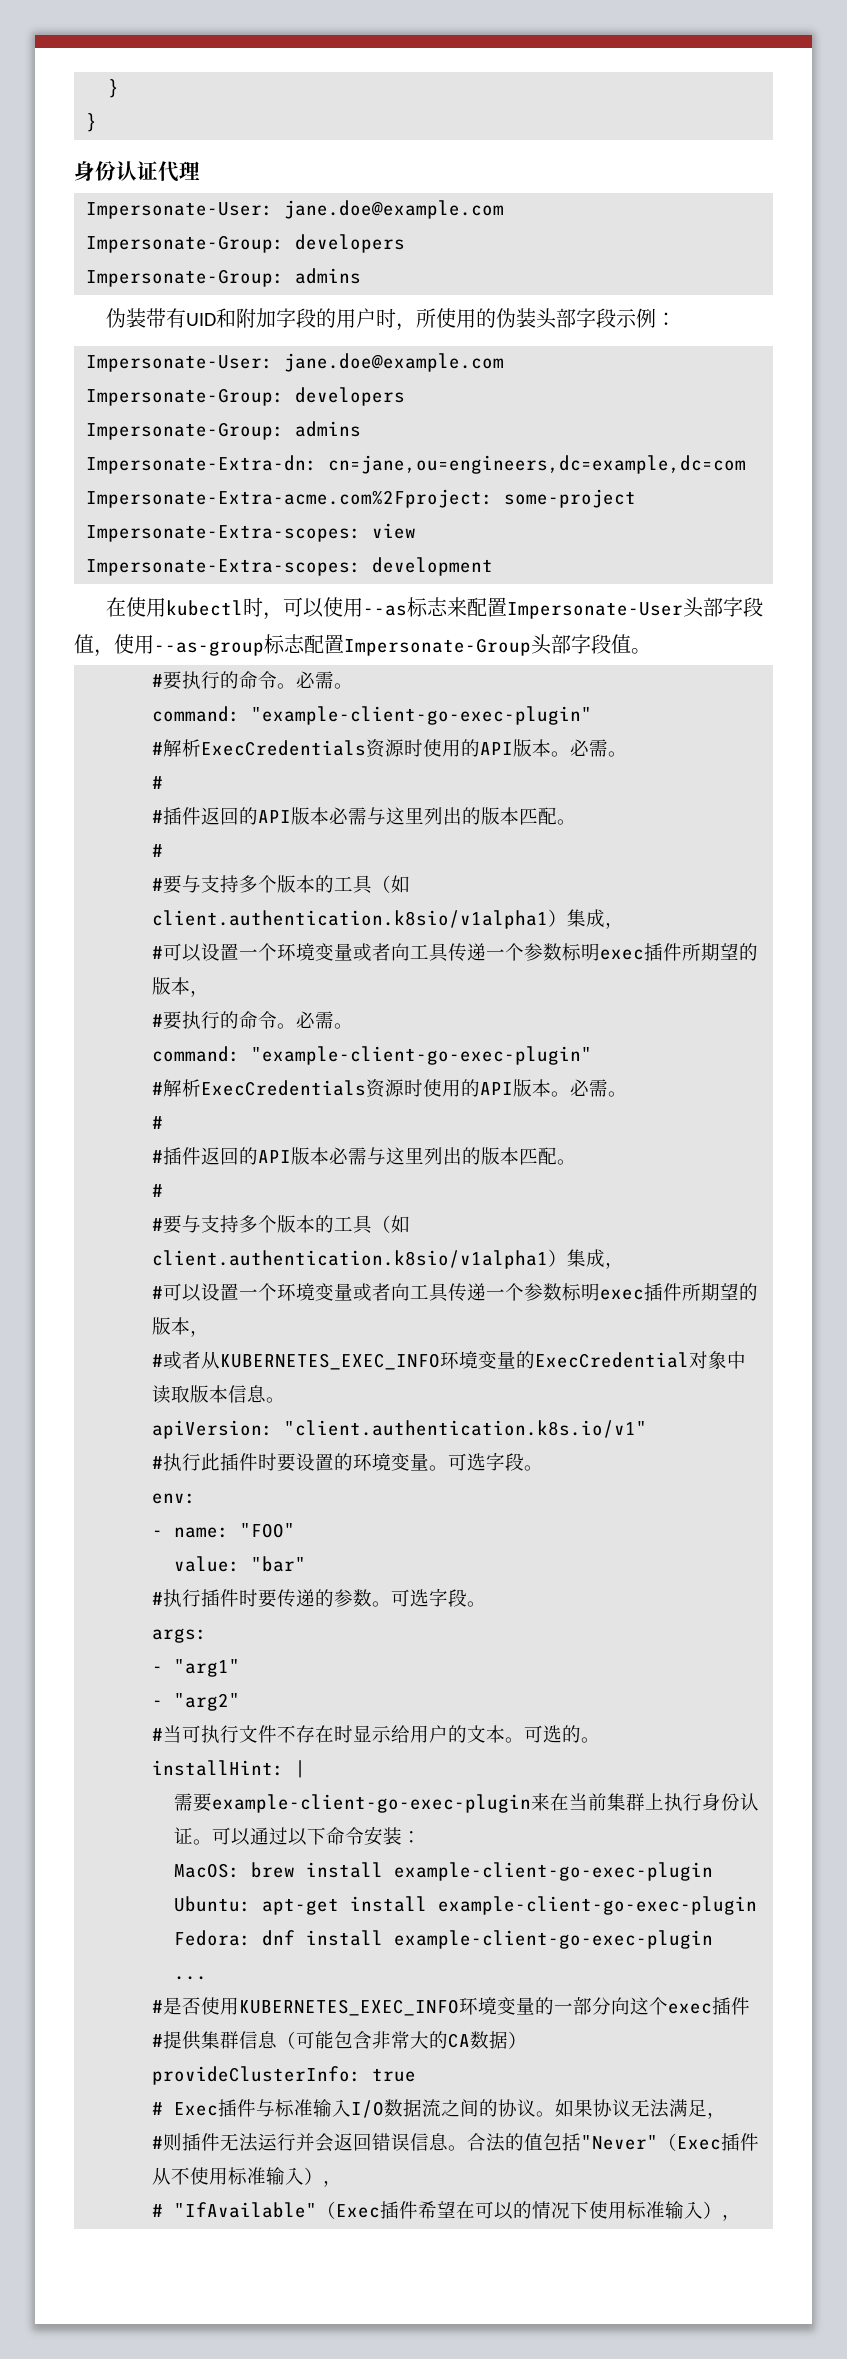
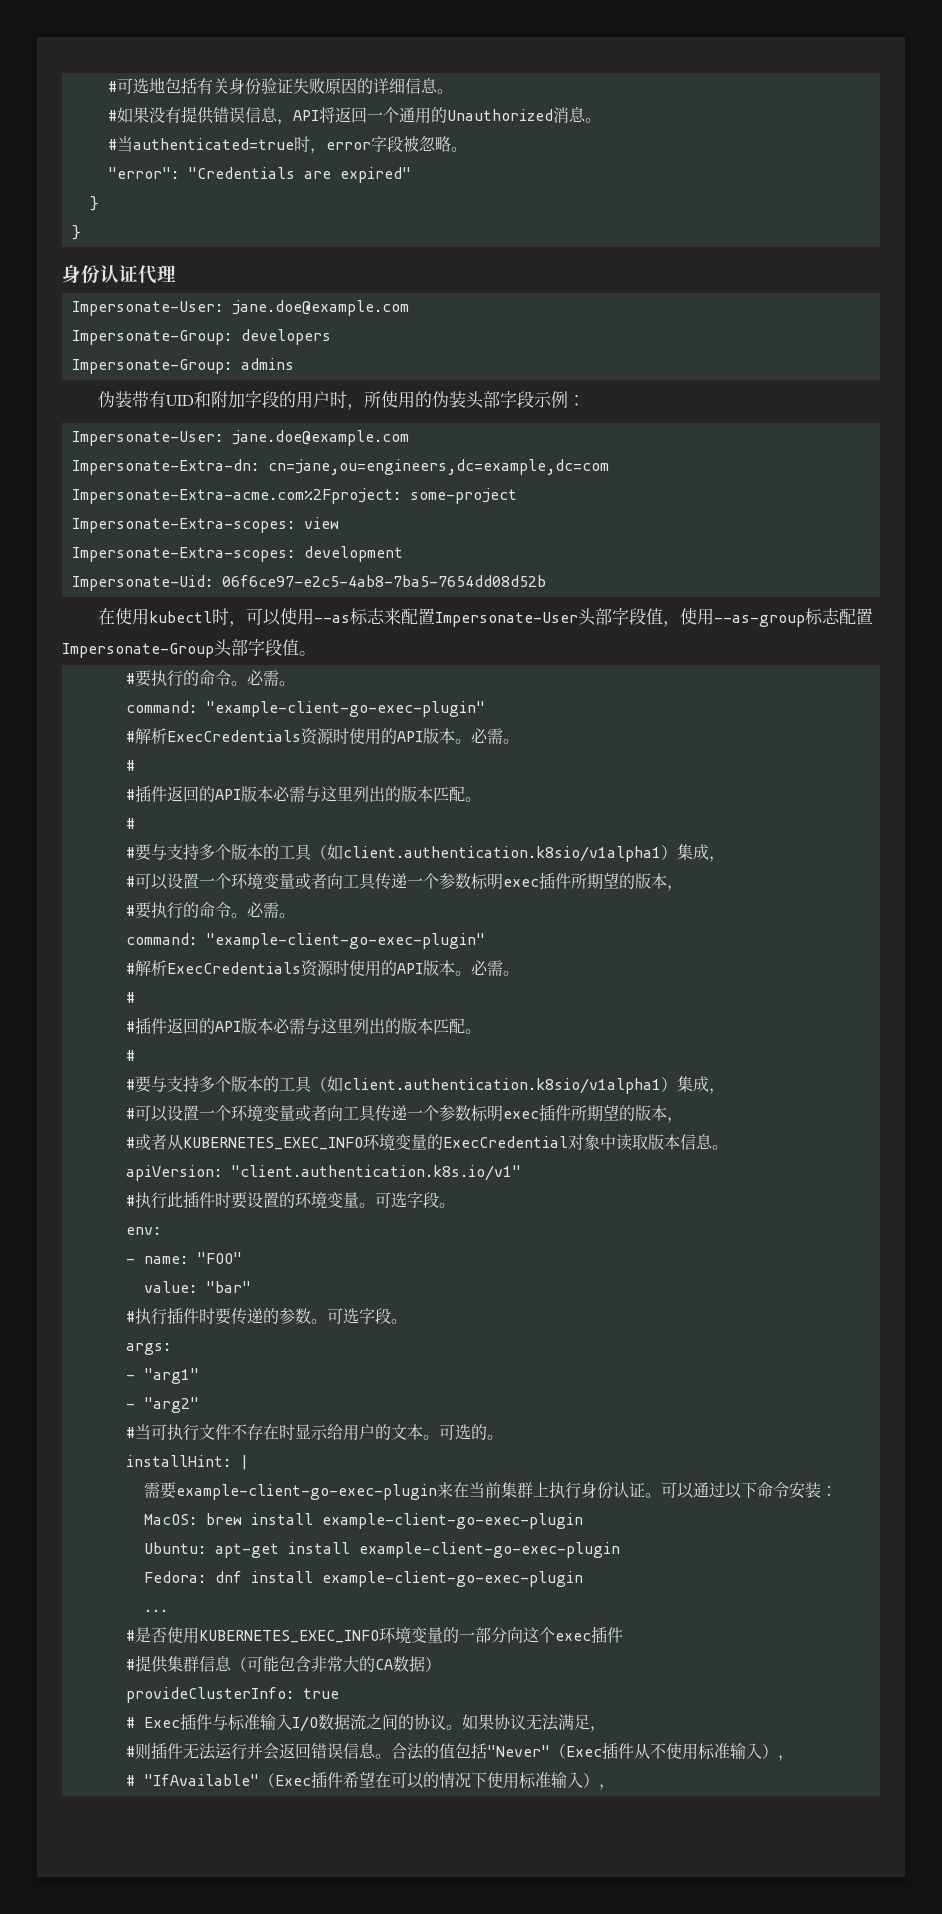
(108, 88) none -> [108,77,454,95] [108,106,602,125] [108,136,468,154] [108,167,412,183] #可选地包括有关身份验证失败原因的详细信息。 // #如果没有提供错误信息，API将返回一个通用的Unauthorized消息。 // #当authenticated=true时，error字段被忽略。 // "error": "Credentials are expired" //
[86,387,405,406] [86,421,361,440] // Impersonate-Group: developers // Impersonate-Group: admins -> (410, 438) none
(493, 566) none -> [72,575,547,591] // Impersonate-Uid: 06f6ce97-e2c5-4ab8-7ba5-7654dd08d52b

